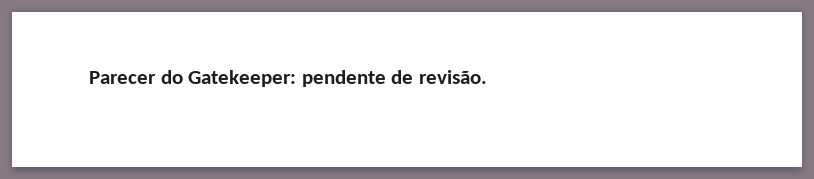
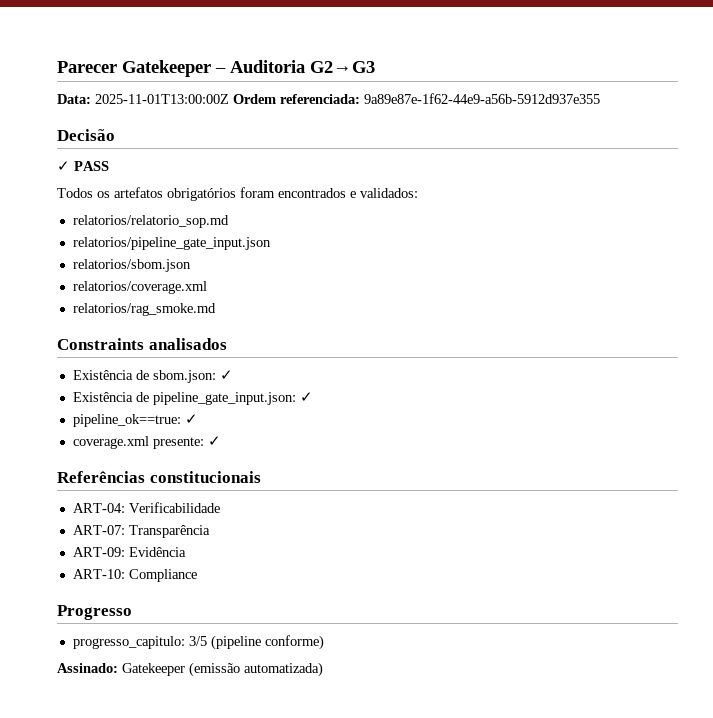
[160,70,487,87] do Gatekeeper: pendente de revisão. -> [122,60,375,77] [57,93,600,104] [57,129,115,141] [57,161,109,171] [57,187,418,201] [72,215,229,228] [72,237,271,250] [72,259,191,272] [72,281,207,294] [72,303,216,316] [57,338,227,350] [72,370,233,383] [72,392,313,405] [72,414,198,427] [72,436,221,449] [57,471,261,483] [72,502,220,513] [72,525,210,538] [72,547,186,557] [72,569,197,582] [57,605,132,620] [72,635,324,650] [57,662,323,677] Gatekeeper – Auditoria G2→G3 // Data: 2025-11-01T13:00:00Z Ordem referenciada: 9a89e87e-1f62-44e9-a56b-5912d937e355 // Decisão // ✓ PASS // Todos os artefatos obrigatórios foram encontrados e validados: // relatorios/relatorio_sop.md // relatorios/pipeline_gate_input.json // relatorios/sbom.json // relatorios/coverage.xml // relatorios/rag_smoke.md // Constraints analisados // Existência de sbom.json: ✓ // Existência de pipeline_gate_input.json: ✓ // pipeline_ok==true: ✓ // coverage.xml presente: ✓ // Referências constitucionais // ART-04: Verificabilidade // ART-07: Transparência // ART-09: Evidência // ART-10: Compliance // Progresso // progresso_capitulo: 3/5 (pipeline conforme) // Assinado: Gatekeeper (emissão automatizada)

